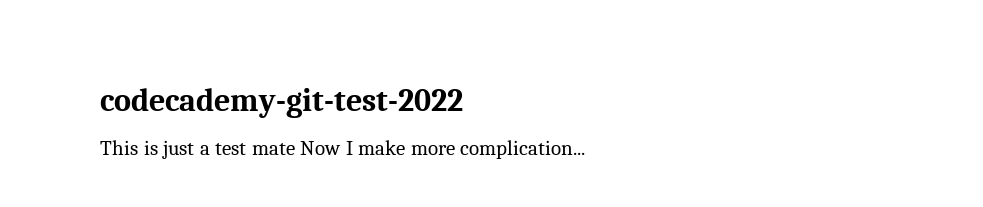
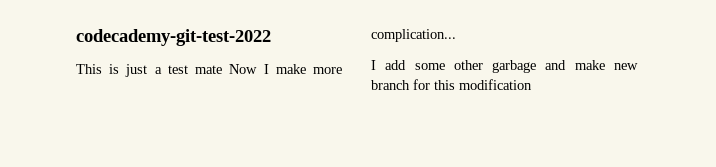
(586, 149) none -> [371,60,638,73] [371,79,532,90] // I add some other garbage and make new branch for this modification

